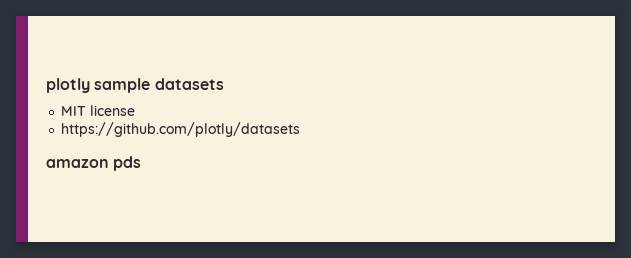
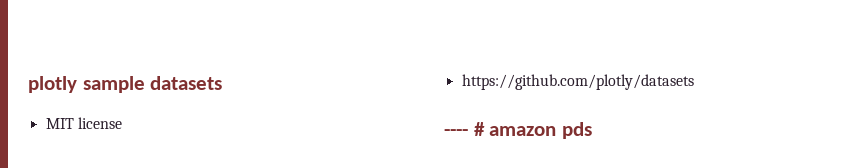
(301, 129) none -> [444,122,485,136] ---- #

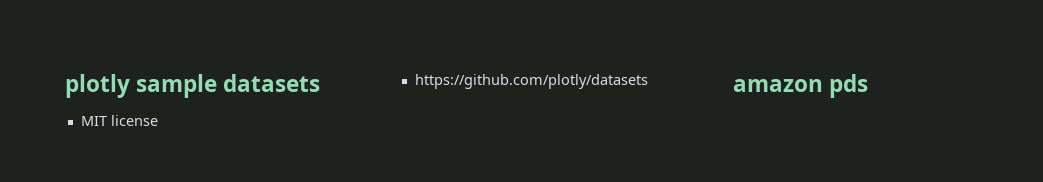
[444,122,485,136] ---- # -> (648, 81) none

